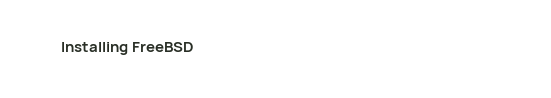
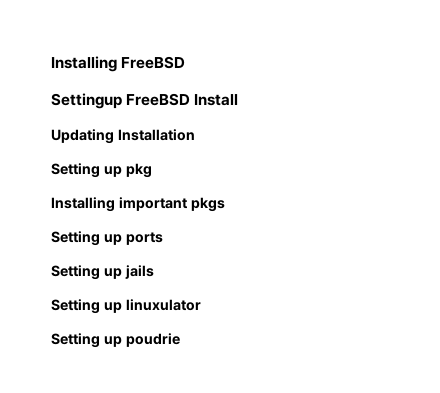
(195, 47) none -> [51,93,239,109] [51,129,195,144] [51,163,152,178] [51,197,225,212] [51,231,163,246] [51,265,154,280] [51,299,201,314] [51,333,180,348] // Settingup FreeBSD Install // Updating Installation // Setting up pkg // Installing important pkgs // Setting up ports // Setting up jails // Setting up linuxulator // Setting up poudrie

